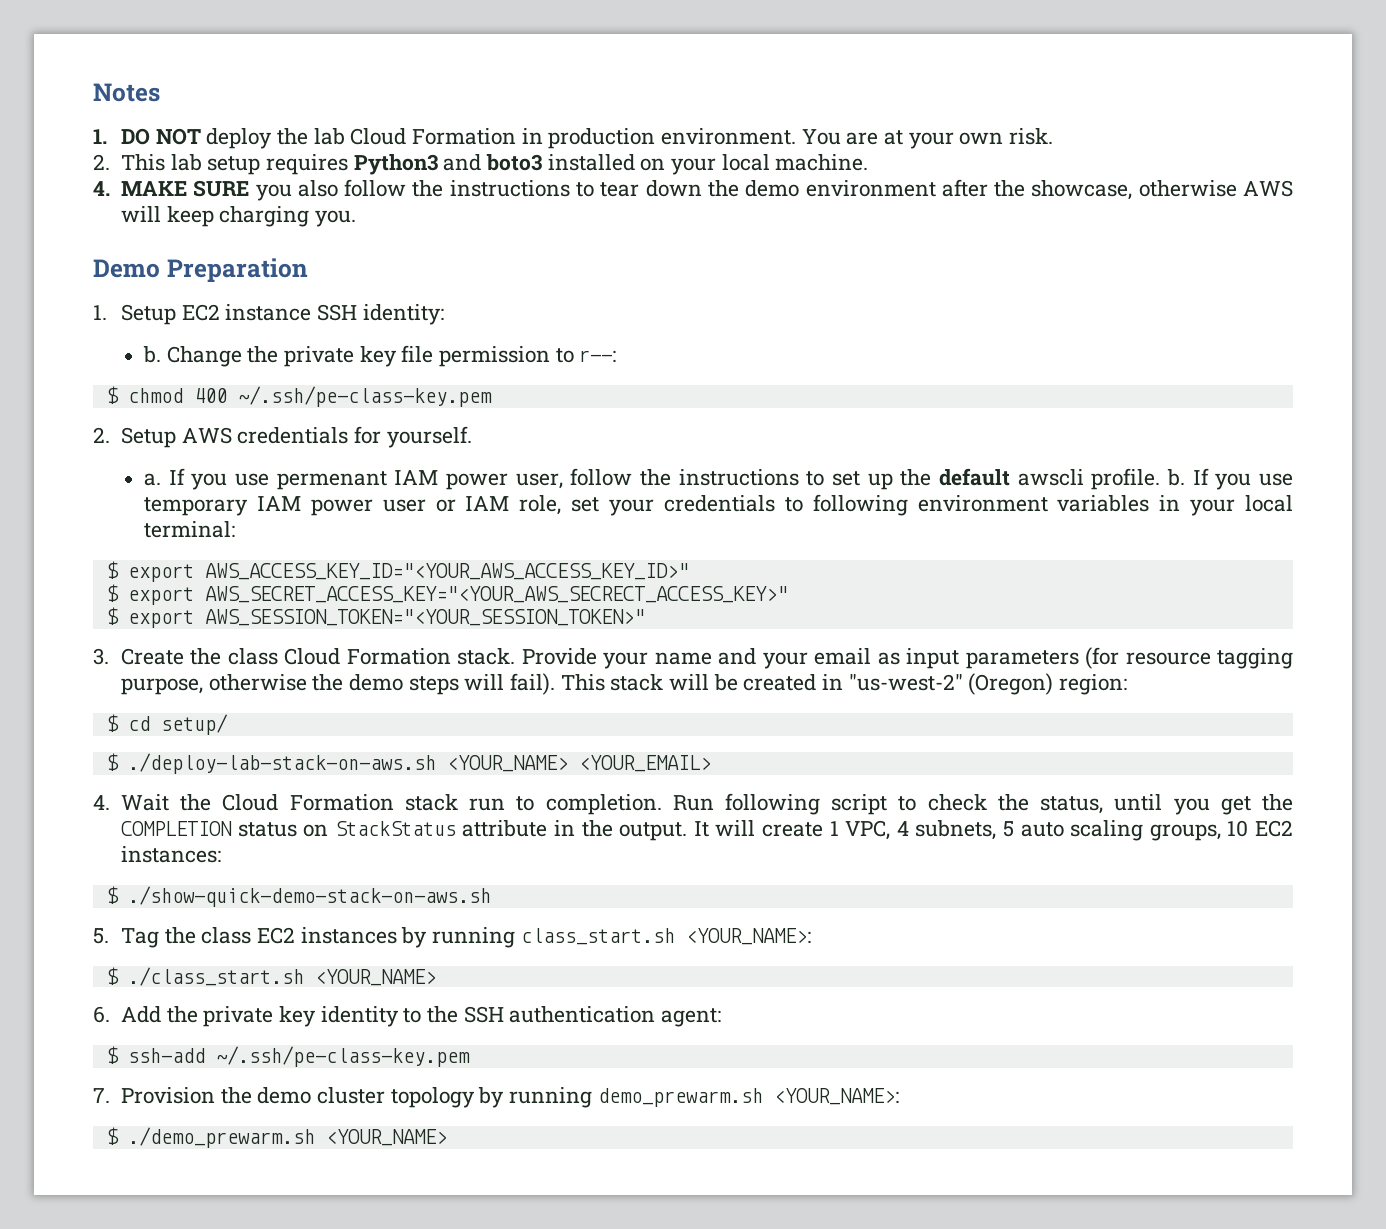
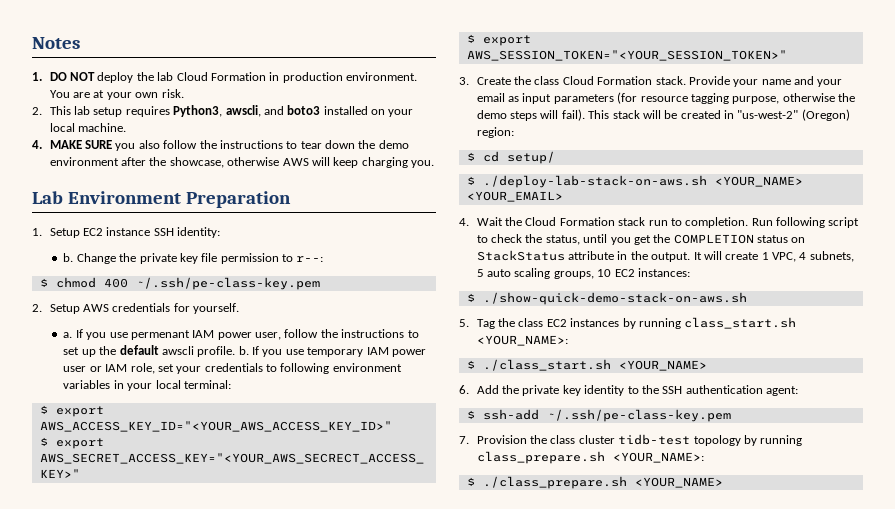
[353,154,438,175] Python3 -> [173,105,261,117] Python3, awscli,
[93,259,160,278] Demo -> [32,191,181,204] Lab Environment
[257,1087,385,1104] demo cluster -> [550,434,691,445] class cluster tidb-test
[597,1088,899,1107] [105,1127,315,1148] demo_prewarm.sh <YOUR_NAME>: // $ ./demo_prewarm.sh -> [476,451,704,464] [466,476,627,489] class_prepare.sh <YOUR_NAME>: // $ ./class_prepare.sh

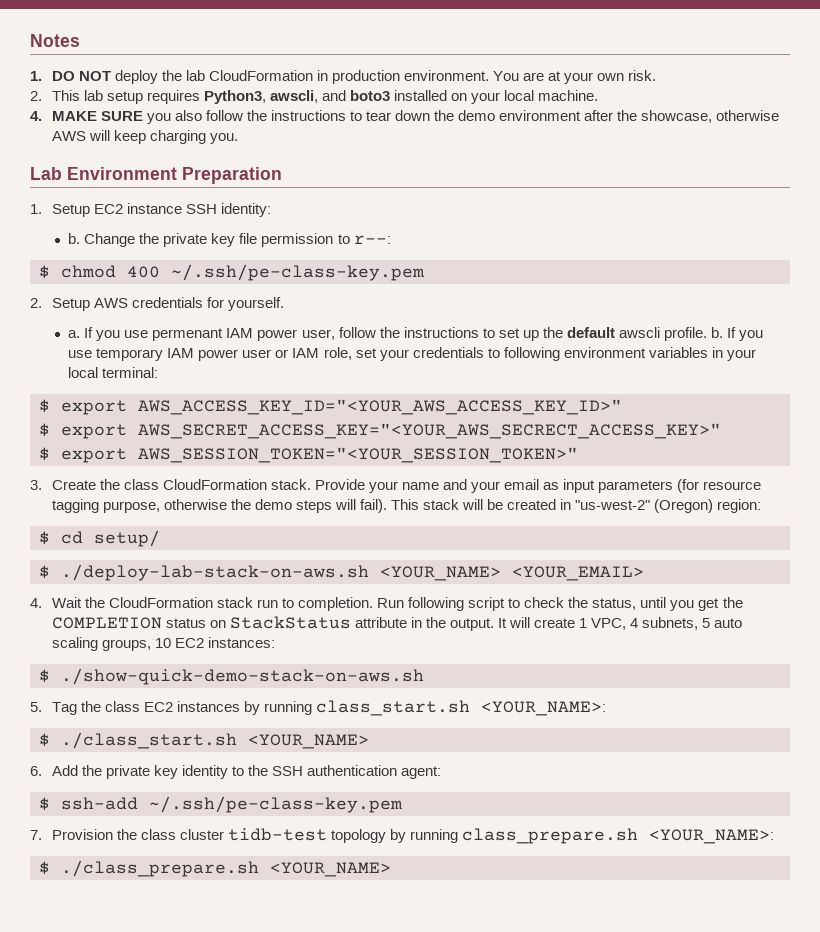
[176,72,266,81] Cloud Formation -> [208,70,313,81] CloudFormation
[562,76,653,85] Cloud Formation -> [162,479,267,490] CloudFormation
[525,217,615,226] Cloud Formation -> [108,597,213,608] CloudFormation

